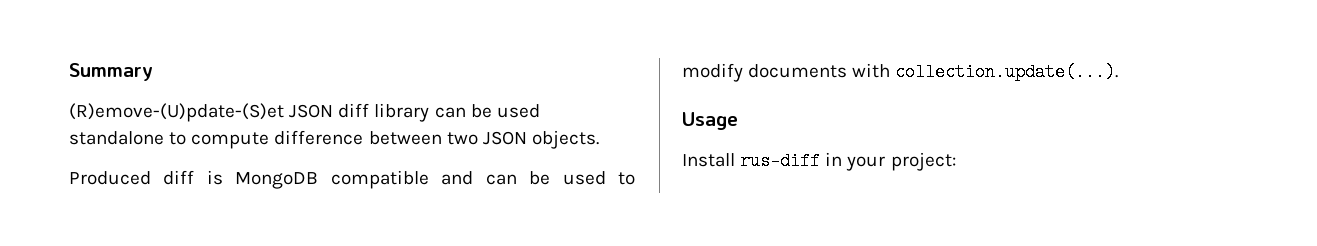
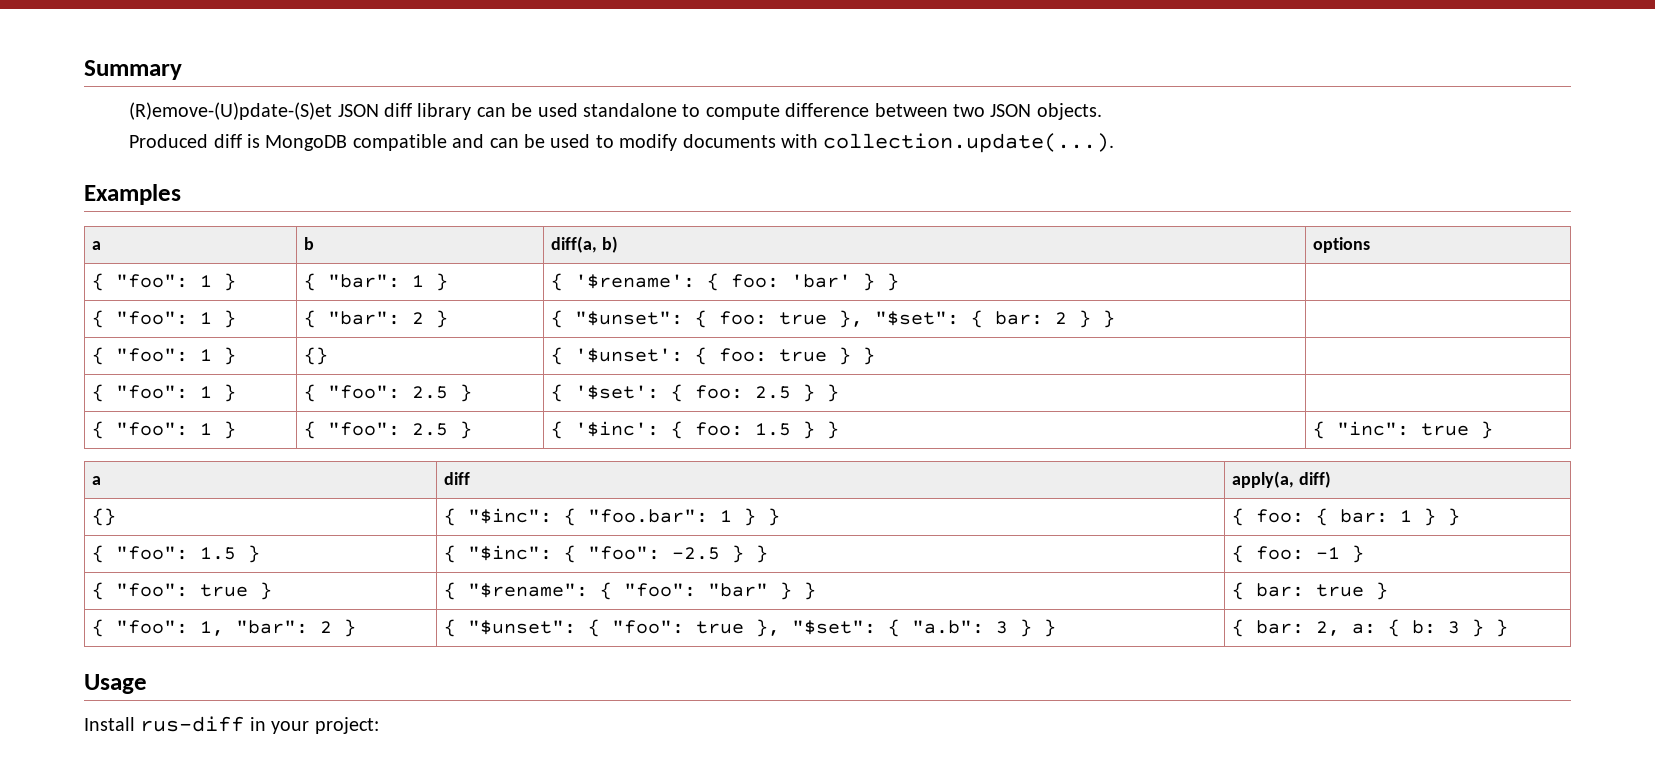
(1119, 72) none -> [84,184,181,205] [92,241,102,250] [304,237,315,250] [551,236,619,253] [1313,237,1371,253] [92,273,237,291] [304,273,449,291] [551,273,900,291] [92,310,237,328] [304,310,449,328] [551,310,1116,328] [92,347,237,365] [304,347,329,365] [551,347,876,365] [92,384,237,402] [304,384,473,402] [551,384,840,402] [92,421,237,439] [304,421,473,439] [551,421,840,439] [1313,421,1494,439] [92,476,102,485] [444,472,471,485] [1232,471,1332,488] [92,508,117,526] [444,508,781,526] [1232,508,1461,526] [92,545,261,563] [444,545,769,563] [1232,545,1365,563] [92,582,273,600] [444,582,817,600] [1232,582,1389,600] [92,619,357,637] [444,619,1057,637] [1232,619,1509,637] // Examples // a | b | diff(a, b) | options // { "foo": 1 } | { "bar": 1 } | { '$rename': { foo: 'bar' } } | // { "foo": 1 } | { "bar": 2 } | { "$unset": { foo: true }, "$set": { bar: 2 } } | // { "foo": 1 } | {} | { '$unset': { foo: true } } | // { "foo": 1 } | { "foo": 2.5 } | { '$set': { foo: 2.5 } } | // { "foo": 1 } | { "foo": 2.5 } | { '$inc': { foo: 1.5 } } | { "inc": true } // a | diff | apply(a, diff) // {} | { "$inc": { "foo.bar": 1 } } | { foo: { bar: 1 } } // { "foo": 1.5 } | { "$inc": { "foo": -2.5 } } | { foo: -1 } // { "foo": true } | { "$rename": { "foo": "bar" } } | { bar: true } // { "foo": 1, "bar": 2 } | { "$unset": { "foo": true }, "$set": { "a.b": 3 } } | { bar: 2, a: { b: 3 } }

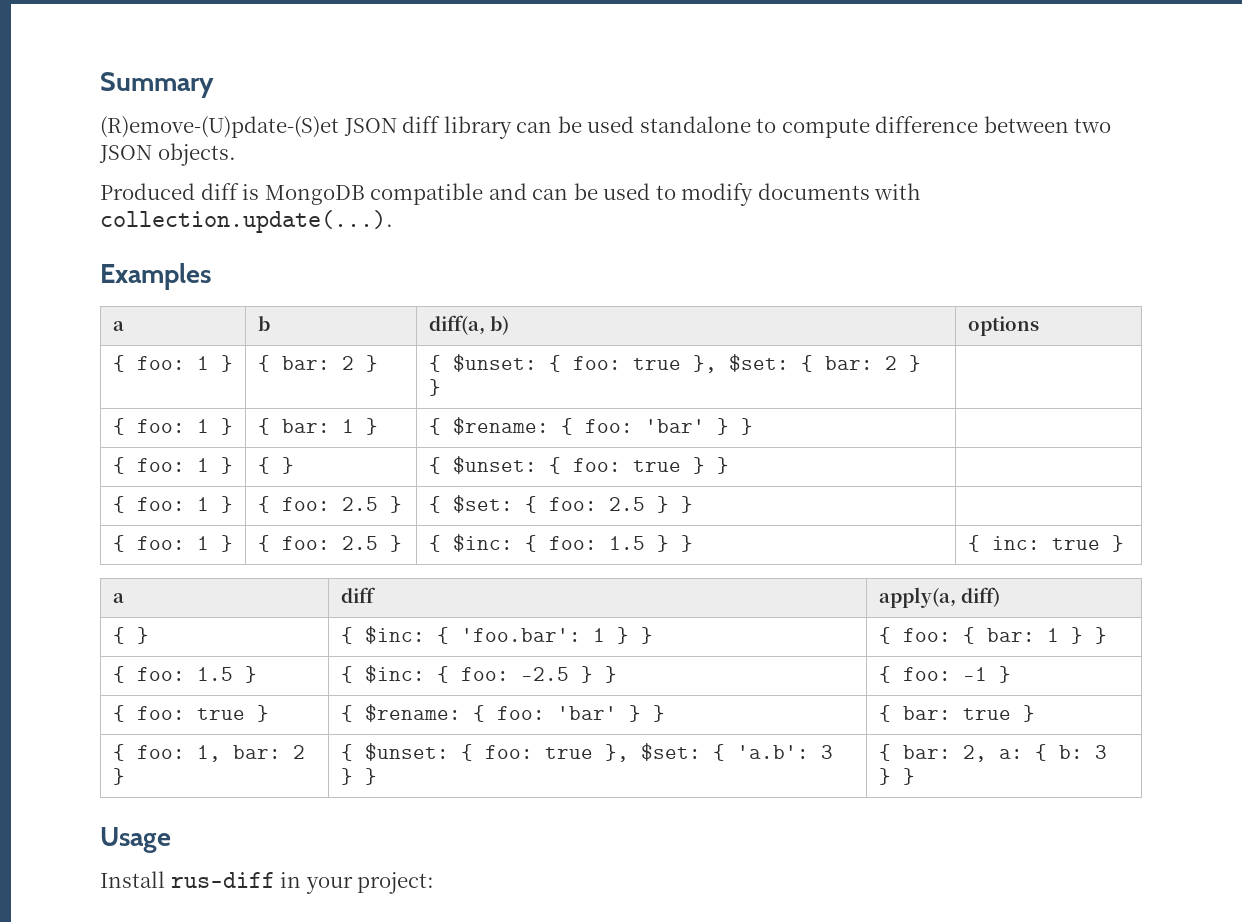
[116,273,237,291] [304,273,449,291] [551,273,696,291] "foo": 1 } | { "bar": 1 } | { '$rename': -> [136,355,233,372] [257,355,378,372] [428,354,921,373] [428,379,441,396] [112,418,233,435] [257,418,378,435] [428,417,549,435] foo: 1 } | { bar: 2 } | { $unset: { foo: true }, $set: { bar: 2 } } | // { foo: 1 } | { bar: 1 } | { $rename:
[116,310,237,328] [304,310,449,328] [551,310,1116,328] [92,347,237,365] [304,347,329,365] [551,347,684,365] "foo": 1 } | { "bar": 2 } | { "$unset": { foo: true }, "$set": { bar: 2 } } | // { "foo": 1 } | {} | { '$unset': -> [136,457,233,474] [257,457,294,474] [428,456,537,474] foo: 1 } | { } | { $unset:
[116,384,237,402] [304,384,473,402] [551,384,660,402] "foo": 1 } | { "foo": 2.5 } | { '$set': -> [136,496,233,513] [257,496,402,513] [428,495,513,513] foo: 1 } | { foo: 2.5 } | { $set:
[116,421,237,439] [304,421,473,439] [551,421,660,439] "foo": 1 } | { "foo": 2.5 } | { '$inc': -> [136,535,233,552] [257,535,402,552] [428,534,513,552] foo: 1 } | { foo: 2.5 } | { $inc:
[1337,421,1410,436] "inc": -> [991,536,1040,550] inc:
[92,508,117,526] [444,508,709,526] {} | { "$inc": { "foo.bar": -> [112,627,149,644] [340,626,581,644] { } | { $inc: { 'foo.bar':
[116,546,189,560] "foo": -> [136,667,185,681] foo:
[468,545,661,563] "$inc": { "foo": -> [364,665,509,683] $inc: { foo:
[116,583,189,597] "foo": -> [136,706,185,720] foo:
[468,582,769,600] "$rename": { "foo": "bar" -> [364,704,617,722] $rename: { foo: 'bar'
[116,619,357,637] [444,619,985,637] "foo": 1, "bar": 2 } | { "$unset": { "foo": true }, "$set": { "a.b": -> [136,745,305,762] [112,768,125,785] [340,743,809,762] foo: 1, bar: 2 } | { $unset: { foo: true }, $set: { 'a.b':

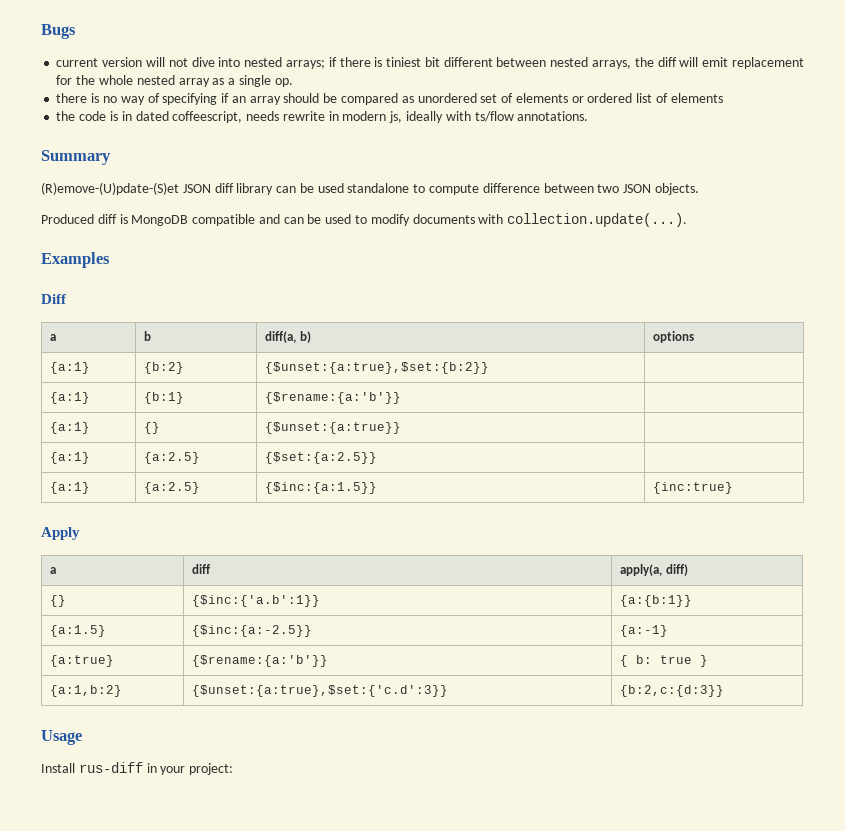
(100, 85) none -> [41,24,76,39] [56,57,804,69] [56,75,293,87] [56,93,723,105] [56,111,589,123] Bugs // current version will not dive into nested arrays; if there is tiniest bit different between nested arrays, the diff will emit replacement for the whole nested array as a single op. // there is no way of specifying if an array should be compared as unordered set of elements or ordered list of elements // the code is in dated coffeescript, needs rewrite in modern js, ideally with ts/flow annotations. //
(211, 276) none -> [41,294,67,304] // Diff
[112,355,233,372] [257,355,378,372] [428,354,921,373] [428,379,441,396] [112,418,233,435] [257,418,378,435] [428,417,753,435] [112,457,233,474] [257,457,294,474] [428,456,729,474] [112,496,233,513] [257,496,402,513] [428,495,693,513] [112,535,233,552] [257,535,402,552] [428,534,693,552] [967,535,1124,552] [112,593,124,603] [340,587,376,603] [878,587,1000,608] [112,627,149,644] [340,626,653,644] [878,627,1107,644] [112,666,257,683] [340,665,617,683] [878,666,1011,683] [112,705,269,722] [340,704,665,722] [878,705,1035,722] [112,744,305,762] [112,768,125,785] [340,743,833,762] [340,768,377,785] [878,744,1107,762] [878,768,915,785] { foo: 1 } | { bar: 2 } | { $unset: { foo: true }, $set: { bar: 2 } } | // { foo: 1 } | { bar: 1 } | { $rename: { foo: 'bar' } } | // { foo: 1 } | { } | { $unset: { foo: true } } | // { foo: 1 } | { foo: 2.5 } | { $set: { foo: 2.5 } } | // { foo: 1 } | { foo: 2.5 } | { $inc: { foo: 1.5 } } | { inc: true } // a | diff | apply(a, diff) // { } | { $inc: { 'foo.bar': 1 } } | { foo: { bar: 1 } } // { foo: 1.5 } | { $inc: { foo: -2.5 } } | { foo: -1 } // { foo: true } | { $rename: { foo: 'bar' } } | { bar: true } // { foo: 1, bar: 2 } | { $unset: { foo: true }, $set: { 'a.b': 3 } } | { bar: 2, a: { b: 3 } } -> [50,362,91,374] [144,362,185,374] [265,362,490,374] [50,392,91,404] [144,392,185,404] [265,392,402,404] [50,422,91,434] [144,422,161,434] [265,422,402,434] [50,452,91,464] [144,452,201,464] [265,452,378,464] [50,482,91,494] [144,482,201,494] [265,482,378,494] [653,482,734,494] [41,527,80,540] [50,567,57,574] [192,564,212,574] [620,564,688,576] [50,595,67,607] [192,595,321,607] [620,595,693,607] [50,625,107,637] [192,625,313,637] [620,625,669,637] [50,655,115,667] [192,655,329,667] [620,655,709,667] [50,685,123,697] [192,685,449,697] [620,685,725,697] {a:1} | {b:2} | {$unset:{a:true},$set:{b:2}} | // {a:1} | {b:1} | {$rename:{a:'b'}} | // {a:1} | {} | {$unset:{a:true}} | // {a:1} | {a:2.5} | {$set:{a:2.5}} | // {a:1} | {a:2.5} | {$inc:{a:1.5}} | {inc:true} // Apply // a | diff | apply(a, diff) // {} | {$inc:{'a.b':1}} | {a:{b:1}} // {a:1.5} | {$inc:{a:-2.5}} | {a:-1} // {a:true} | {$rename:{a:'b'}} | { b: true } // {a:1,b:2} | {$unset:{a:true},$set:{'c.d':3}} | {b:2,c:{d:3}}

